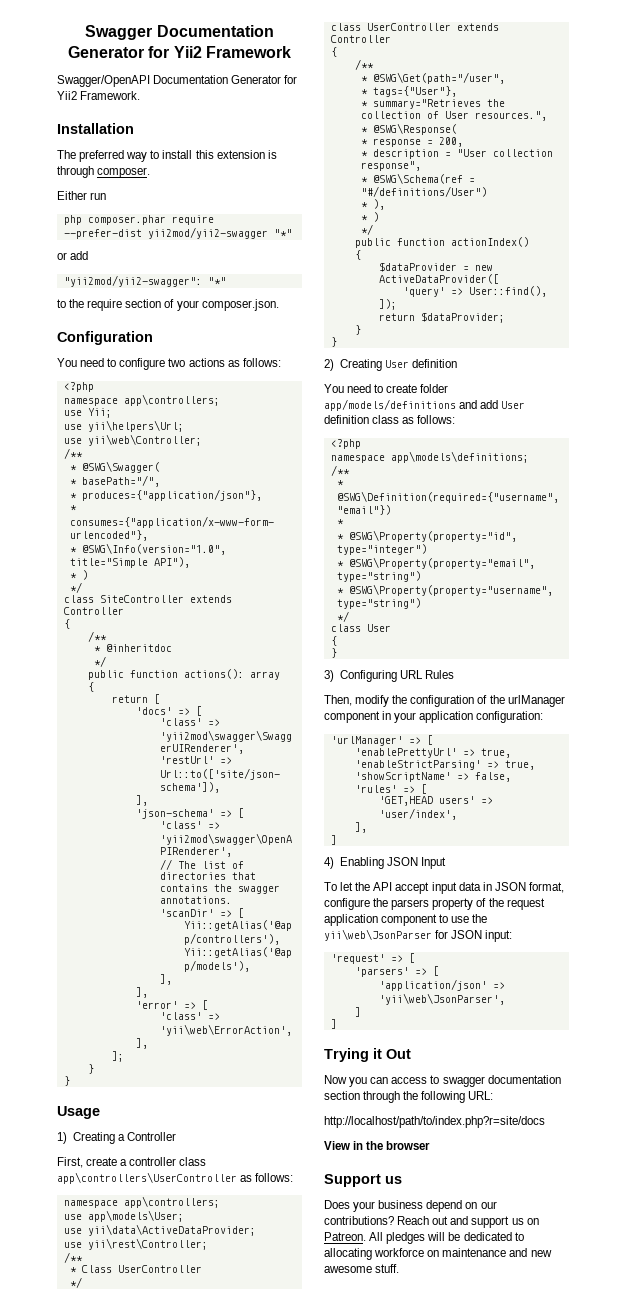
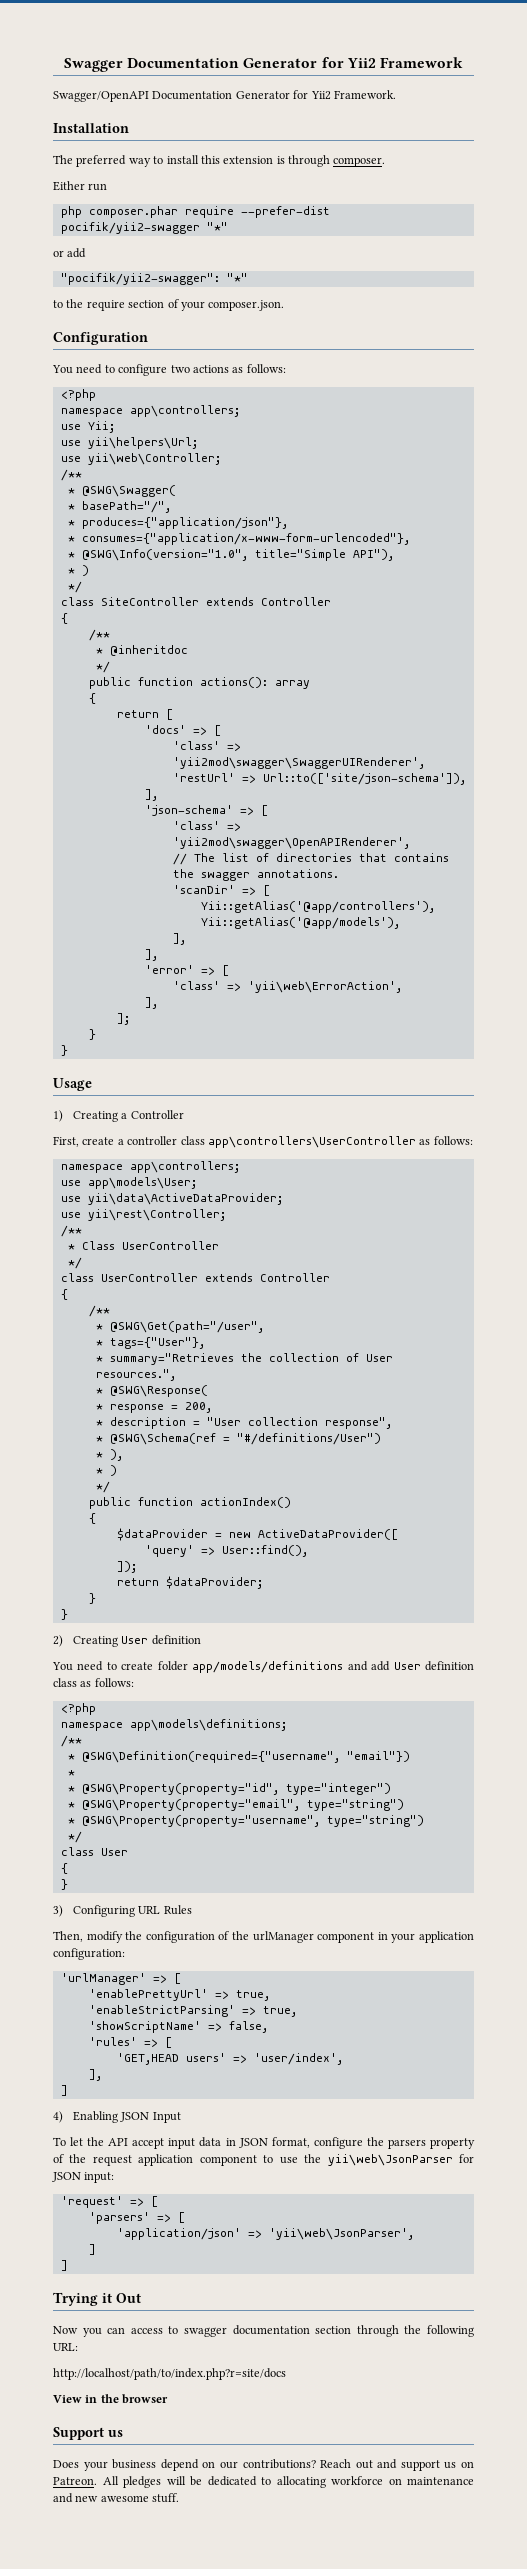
[147,227,268,239] yii2mod/yii2-swagger -> [60,222,200,234] pocifik/yii2-swagger
[63,275,202,287] "yii2mod/yii2-swagger": -> [60,273,220,285] "pocifik/yii2-swagger":

